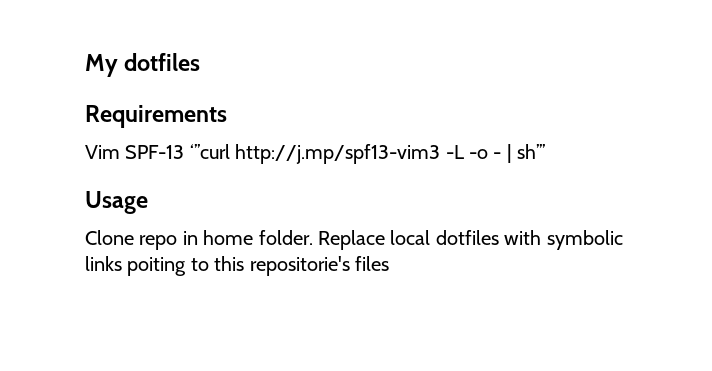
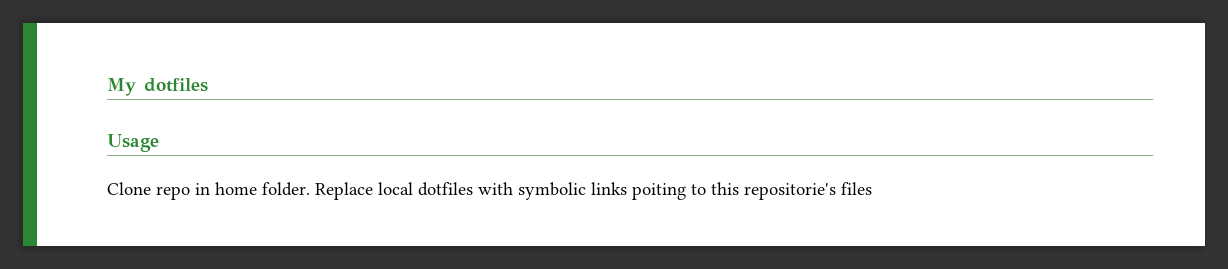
[85,105,227,128] [85,144,546,164] // Requirements // Vim SPF-13 ‘’’curl http://j.mp/spf13-vim3 -L -o - | sh’’’ -> (208, 85) none

